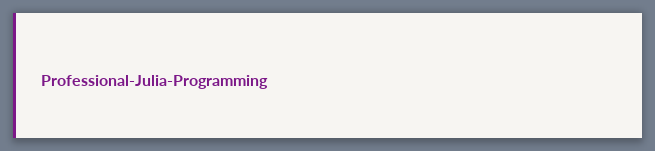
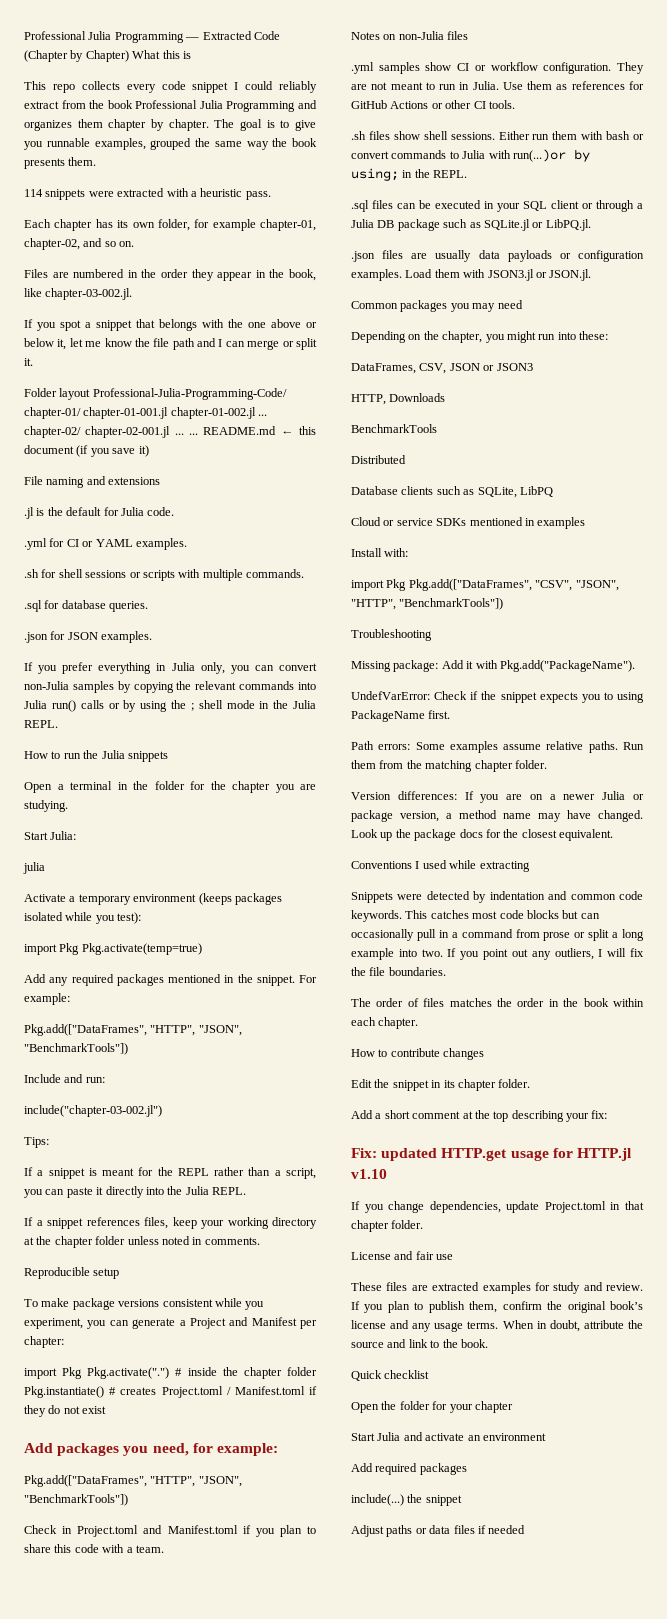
[41,75,268,89] Professional-Julia-Programming -> [24,31,280,43] [24,50,191,62] [24,81,317,93] [24,100,317,112] [24,119,316,131] [24,138,317,150] [24,157,97,169] [24,188,271,200] [24,219,316,231] [24,238,135,250] [24,269,316,281] [24,288,133,300] [24,319,317,331] [24,338,317,350] [24,358,33,366] [24,388,287,400] [24,407,268,419] [24,426,316,438] [24,445,149,457] [24,476,161,488] [24,507,175,519] [24,538,187,550] [24,569,304,581] [24,600,149,612] [24,631,153,643] [24,662,317,674] [24,681,316,693] [24,700,316,712] [24,720,58,728] [24,750,168,762] [24,781,316,793] [24,800,68,812] [24,831,77,840] [23,862,45,874] [24,893,282,905] [24,912,142,924] [24,943,202,955] [24,974,317,986] [24,993,70,1005] [24,1024,242,1036] [24,1043,128,1055] [24,1074,105,1083] [24,1105,162,1117] [24,1137,49,1148] [24,1167,316,1179] [24,1186,246,1198] [24,1217,317,1229] [24,1236,260,1248] [24,1267,120,1279] [24,1298,265,1310] [24,1317,317,1329] [24,1336,64,1348] [24,1367,317,1379] [24,1386,317,1398] [24,1405,107,1417] [24,1443,278,1456] [24,1475,242,1487] [24,1494,128,1506] [24,1525,316,1537] [24,1544,164,1553] [351,31,469,40] [351,62,644,74] [351,81,644,90] [351,100,515,109] [351,131,644,140] [351,149,590,162] [351,168,468,181] [351,200,643,212] [351,219,591,231] [351,250,644,262] [351,269,592,281] [351,300,523,312] [351,331,608,343] [351,363,533,374] [351,393,446,405] [351,424,437,433] [351,455,406,464] [351,486,553,498] [351,517,586,529] [351,548,409,557] [351,579,619,591] [351,598,504,610] [351,629,432,641] [351,660,635,672] [351,691,644,703] [351,710,451,722] [351,741,644,753] [351,760,547,772] [351,791,644,803] [351,810,643,822] [351,829,613,841] [351,860,530,872] [351,891,643,903] [351,910,600,922] [351,929,644,941] [351,948,644,960] [351,967,446,976] [351,998,644,1007] [351,1017,419,1029] [351,1048,485,1060] [351,1079,531,1091] [351,1110,608,1122] [351,1148,632,1161] [351,1169,387,1179] [351,1201,644,1213] [351,1220,424,1232] [351,1251,454,1260] [351,1282,643,1294] [351,1301,643,1313] [351,1320,643,1332] [351,1339,488,1348] [351,1370,430,1381] [351,1401,513,1413] [351,1432,546,1441] [351,1463,467,1475] [351,1494,462,1506] [351,1525,526,1537] Professional Julia Programming — Extracted Code (Chapter by Chapter) What this is // This repo collects every code snippet I could reliably extract from the book Professional Julia Programming and organizes them chapter by chapter. The goal is to give you runnable examples, grouped the same way the book presents them. // 114 snippets were extracted with a heuristic pass. // Each chapter has its own folder, for example chapter-01, chapter-02, and so on. // Files are numbered in the order they appear in the book, like chapter-03-002.jl. // If you spot a snippet that belongs with the one above or below it, let me know the file path and I can merge or split it. // Folder layout Professional-Julia-Programming-Code/ chapter-01/ chapter-01-001.jl chapter-01-002.jl ... chapter-02/ chapter-02-001.jl ... ... README.md ← this document (if you save it) // File naming and extensions // .jl is the default for Julia code. // .yml for CI or YAML examples. // .sh for shell sessions or scripts with multiple commands. // .sql for database queries. // .json for JSON examples. // If you prefer everything in Julia only, you can convert non-Julia samples by copying the relevant commands into Julia run() calls or by using the ; shell mode in the Julia REPL. // How to run the Julia snippets // Open a terminal in the folder for the chapter you are studying. // Start Julia: // julia // Activate a temporary environment (keeps packages isolated while you test): // import Pkg Pkg.activate(temp=true) // Add any required packages mentioned in the snippet. For example: // Pkg.add(["DataFrames", "HTTP", "JSON", "BenchmarkTools"]) // Include and run: // include("chapter-03-002.jl") // Tips: // If a snippet is meant for the REPL rather than a script, you can paste it directly into the Julia REPL. // If a snippet references files, keep your working directory at the chapter folder unless noted in comments. // Reproducible setup // To make package versions consistent while you experiment, you can generate a Project and Manifest per chapter: // import Pkg Pkg.activate(".") # inside the chapter folder Pkg.instantiate() # creates Project.toml / Manifest.toml if they do not exist // Add packages you need, for example: // Pkg.add(["DataFrames", "HTTP", "JSON", "BenchmarkTools"]) // Check in Project.toml and Manifest.toml if you plan to share this code with a team. // Notes on non-Julia files // .yml samples show CI or workflow configuration. They are not meant to run in Julia. Use them as references for GitHub Actions or other CI tools. // .sh files show shell sessions. Either run them with bash or convert commands to Julia with run(...)or by using; in the REPL. // .sql files can be executed in your SQL client or through a Julia DB package such as SQLite.jl or LibPQ.jl. // .json files are usually data payloads or configuration examples. Load them with JSON3.jl or JSON.jl. // Common packages you may need // Depending on the chapter, you might run into these: // DataFrames, CSV, JSON or JSON3 // HTTP, Downloads // BenchmarkTools // Distributed // Database clients such as SQLite, LibPQ // Cloud or service SDKs mentioned in examples // Install with: // import Pkg Pkg.add(["DataFrames", "CSV", "JSON", "HTTP", "BenchmarkTools"]) // Troubleshooting // Missing package: Add it with Pkg.add("PackageName"). // UndefVarError: Check if the snippet expects you to using PackageName first. // Path errors: Some examples assume relative paths. Run them from the matching chapter folder. // Version differences: If you are on a newer Julia or package version, a method name may have changed. Look up the package docs for the closest equivalent. // Conventions I used while extracting // Snippets were detected by indentation and common code keywords. This catches most code blocks but can occasionally pull in a command from prose or split a long example into two. If you point out any outliers, I will fix the file boundaries. // The order of files matches the order in the book within each chapter. // How to contribute changes // Edit the snippet in its chapter folder. // Add a short comment at the top describing your fix: // Fix: updated HTTP.get usage for HTTP.jl v1.10 // If you change dependencies, update Project.toml in that chapter folder. // License and fair use // These files are extracted examples for study and review. If you plan to publish them, confirm the original book’s license and any usage terms. When in doubt, attribute the source and link to the book. // Quick checklist // Open the folder for your chapter // Start Julia and activate an environment // Add required packages // include(...) the snippet // Adjust paths or data files if needed

